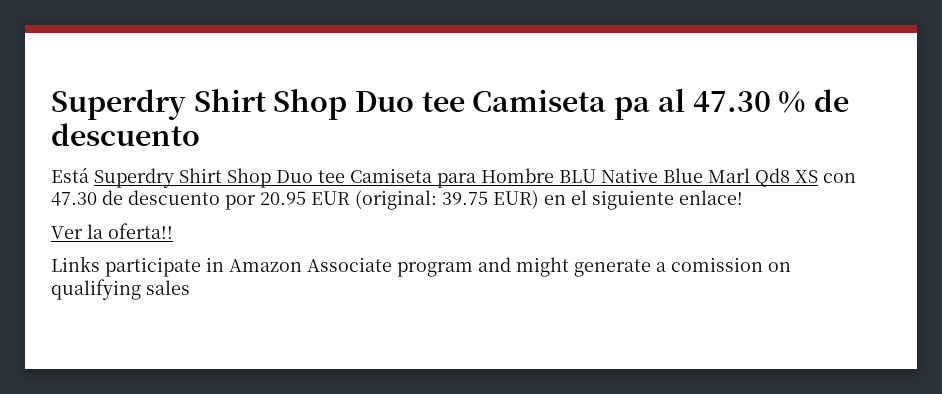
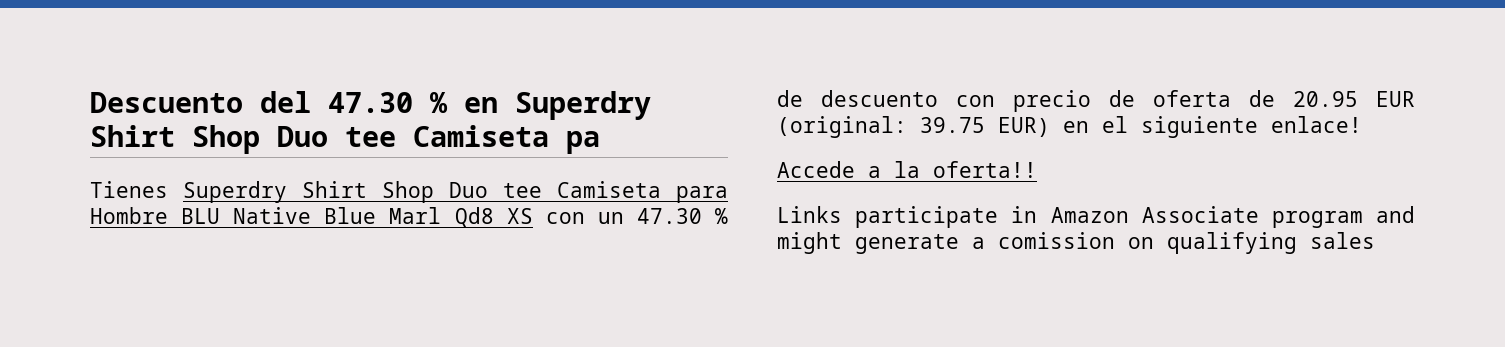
(51, 104) none -> [90,91,498,113] Descuento del 47.30 % en
[657,88,849,113] [51,123,200,146] [51,167,89,183] al 47.30 % de descuento // Está -> [90,181,168,198] // Tienes
[51,190,256,210] 47.30 de descuento por -> [597,208,729,224] [777,90,1275,112] un 47.30 % de descuento con precio de oferta de
[51,226,83,239] Ver -> [777,161,881,178] Accede a

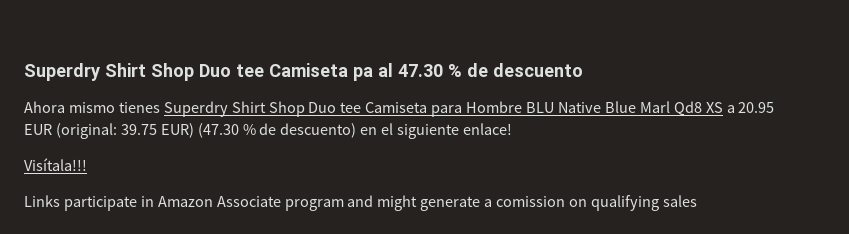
[90,91,498,113] Descuento del 47.30 % en -> (24, 72) none
[90,181,168,198] // Tienes -> [378,63,583,77] [24,101,160,113] al 47.30 % de descuento // Ahora mismo tienes
[545,208,729,224] [777,90,1275,112] con un 47.30 % de descuento con precio de oferta de -> [726,105,735,113] a
(1050, 127) none -> [197,123,357,138] (47.30 % de descuento)
[777,161,1037,178] Accede a la oferta!! -> [24,158,87,171] Visítala!!!

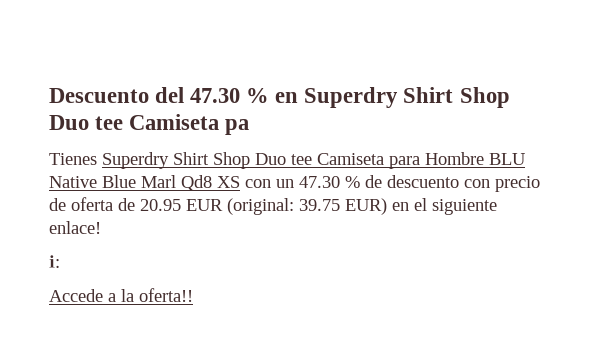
(24, 72) none -> [49,87,299,103] Descuento del 47.30 % en
[378,63,583,77] [24,101,160,113] al 47.30 % de descuento // Ahora mismo tienes -> [49,153,97,165] // Tienes
[726,105,735,113] a -> [245,175,540,192] [49,197,135,211] con un 47.30 % de descuento con precio de oferta de
[197,123,357,138] (47.30 % de descuento) -> (387, 206) none
[24,158,87,171] [24,195,697,211] Visítala!!! // Links participate in Amazon Associate program and might generate a comission on qualifying sales -> [49,255,60,268] [49,288,193,302] ℹ: // Accede a la oferta!!

